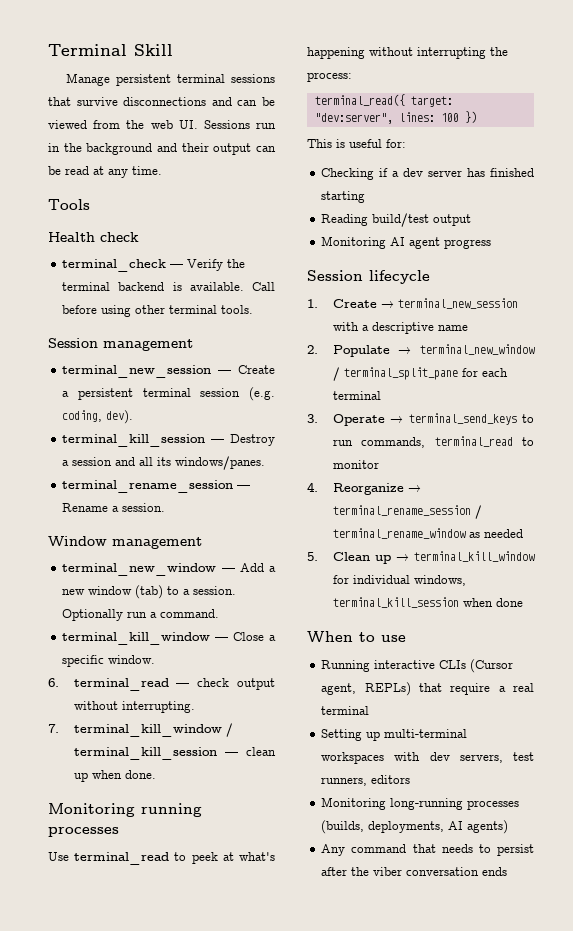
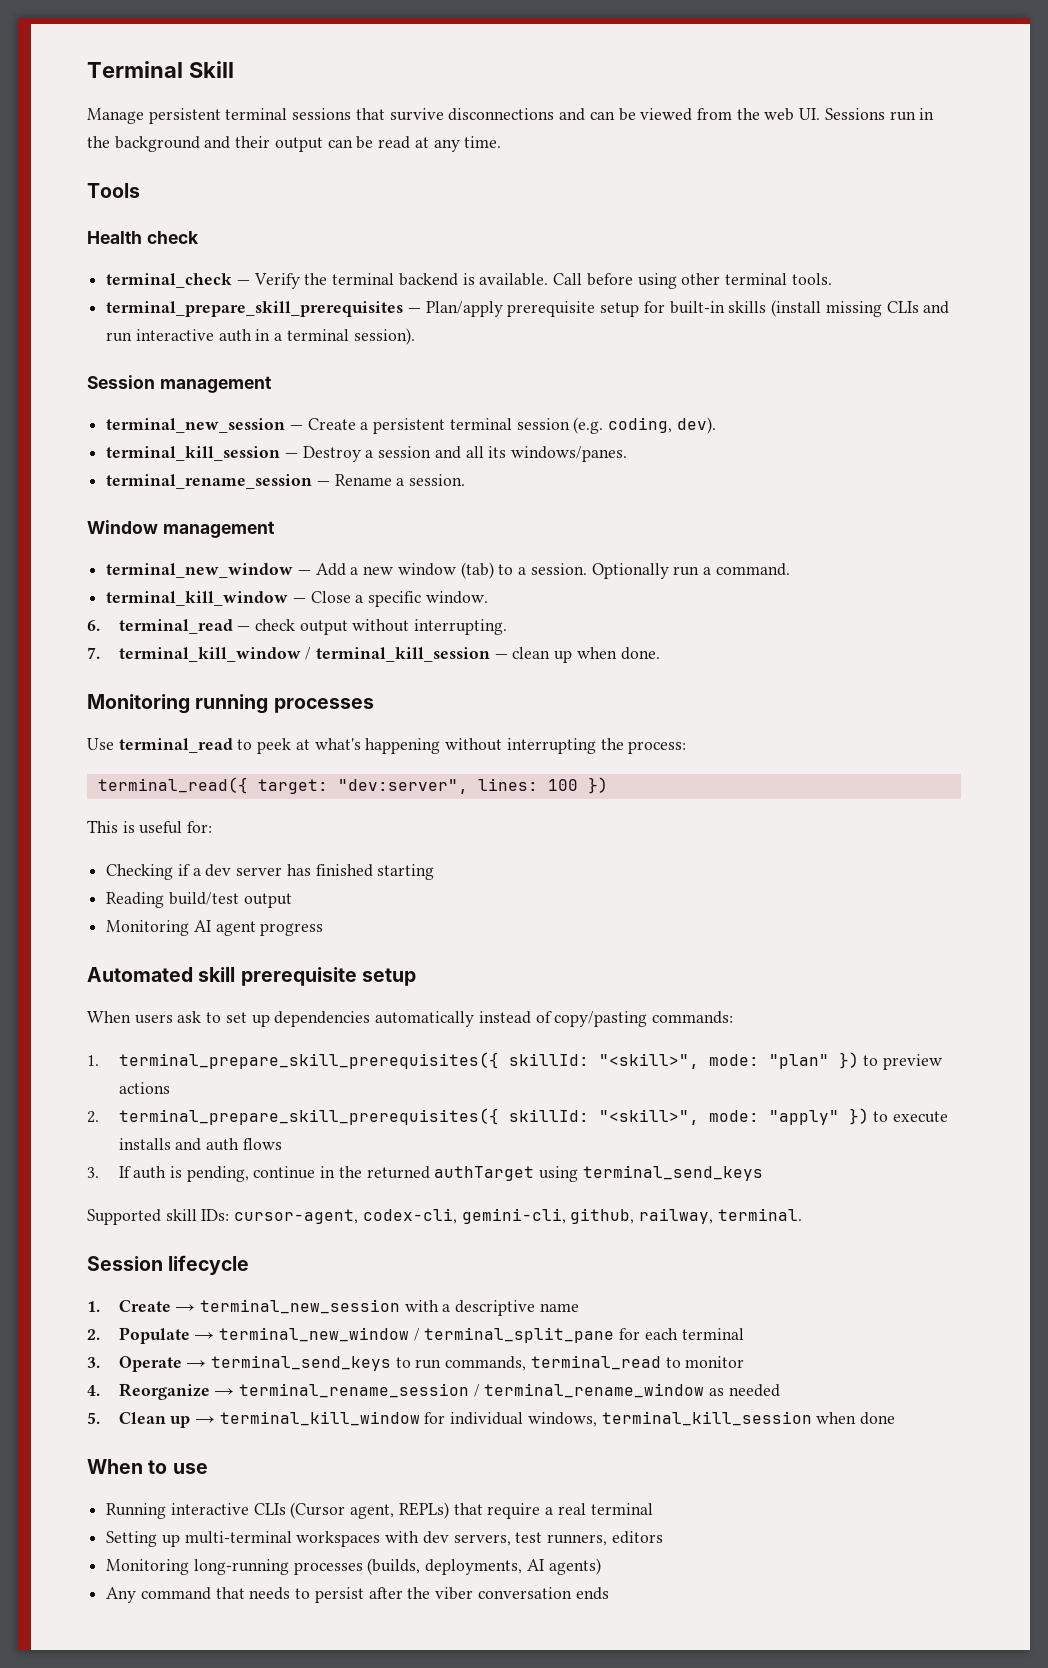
(254, 309) none -> [106,300,950,317] [106,328,415,345] // terminal_prepare_skill_prerequisites — Plan/apply prerequisite setup for built-in skills (install missing CLIs and run interactive auth in a terminal session).
(492, 244) none -> [87,967,416,986] [87,1011,733,1027] [87,1052,942,1070] [118,1082,170,1094] [87,1108,948,1125] [118,1138,282,1151] [87,1165,763,1182] [87,1208,802,1225] // Automated skill prerequisite setup // When users ask to set up dependencies automatically instead of copy/pasting commands: // 1. terminal_prepare_skill_prerequisites({ skillId: "<skill>", mode: "plan" }) to preview actions // 2. terminal_prepare_skill_prerequisites({ skillId: "<skill>", mode: "apply" }) to execute installs and auth flows // 3. If auth is pending, continue in the returned authTarget using terminal_send_keys // Supported skill IDs: cursor-agent, codex-cli, gemini-cli, github, railway, terminal.

